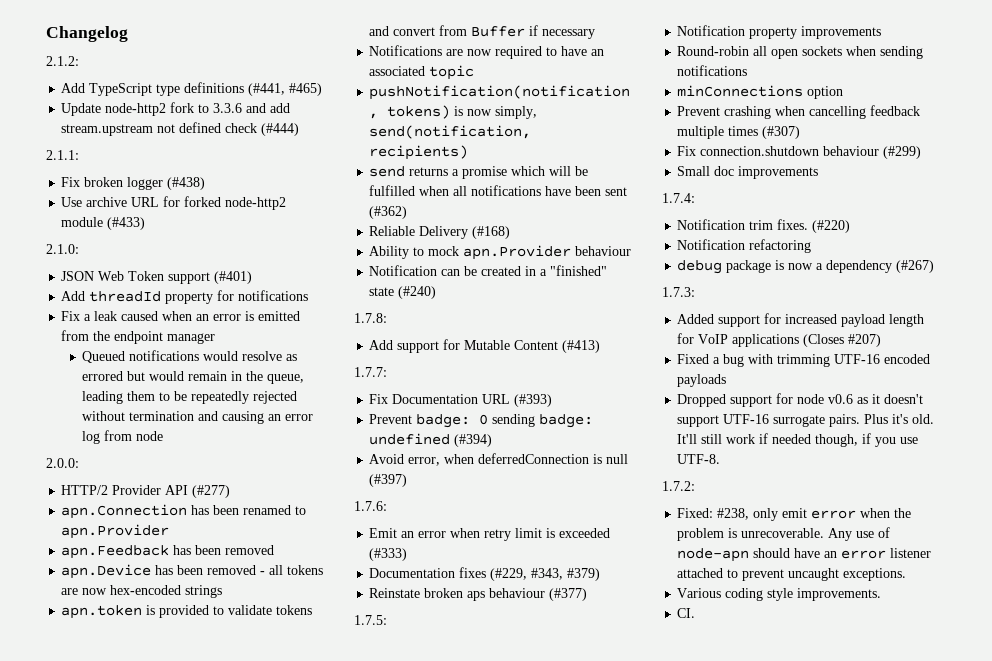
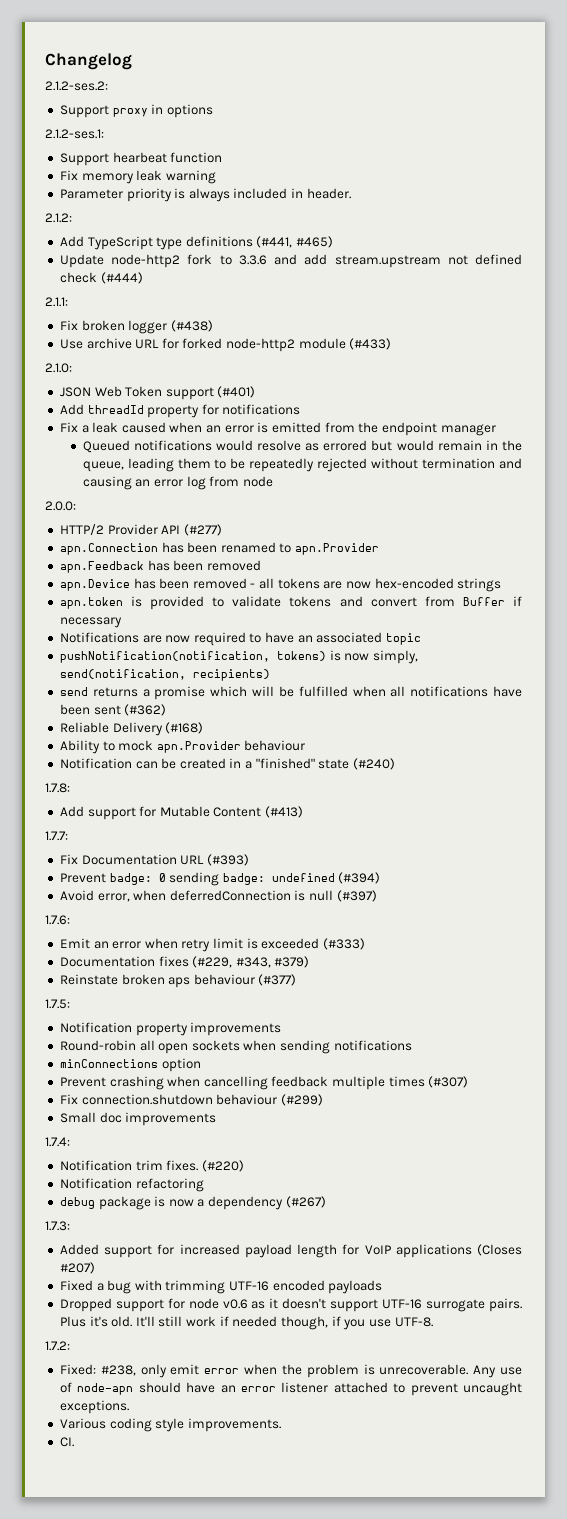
(128, 34) none -> [45,81,108,91] [59,104,213,118] [45,129,104,139] [59,152,223,166] [59,170,216,184] [59,188,351,202] // 2.1.2-ses.2: // Support proxy in options // 2.1.2-ses.1: // Support hearbeat function // Fix memory leak warning // Parameter priority is always included in header.

